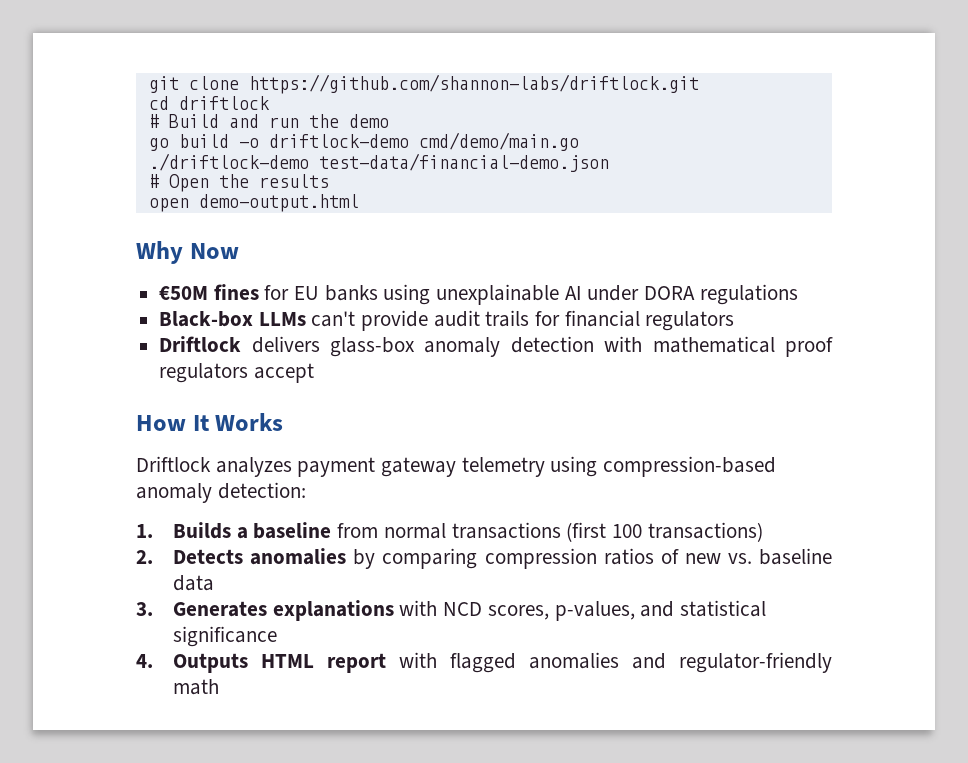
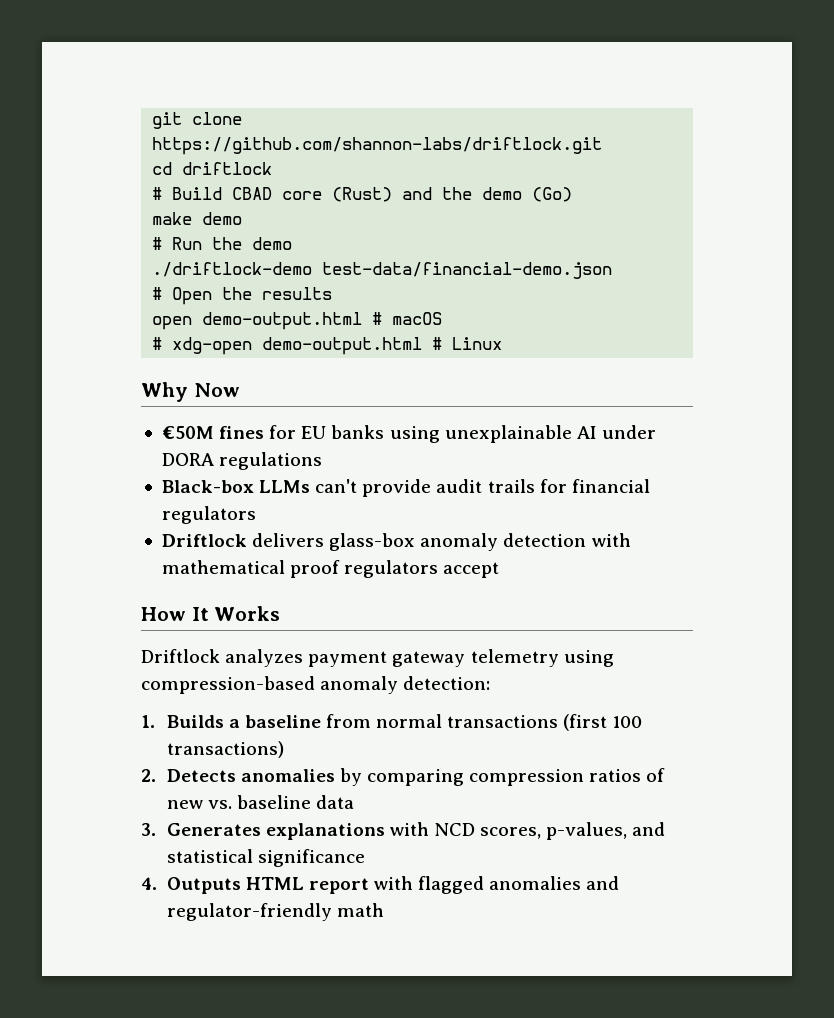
[228,114,389,128] [148,132,579,151] and run the demo // go build -o driftlock-demo cmd/demo/main.go -> [232,187,573,202] [152,212,243,225] [152,237,293,250] CBAD core (Rust) and the demo (Go) // make demo // # Run the demo
(359, 203) none -> [372,312,443,325] [152,337,503,355] # macOS // # xdg-open demo-output.html # Linux

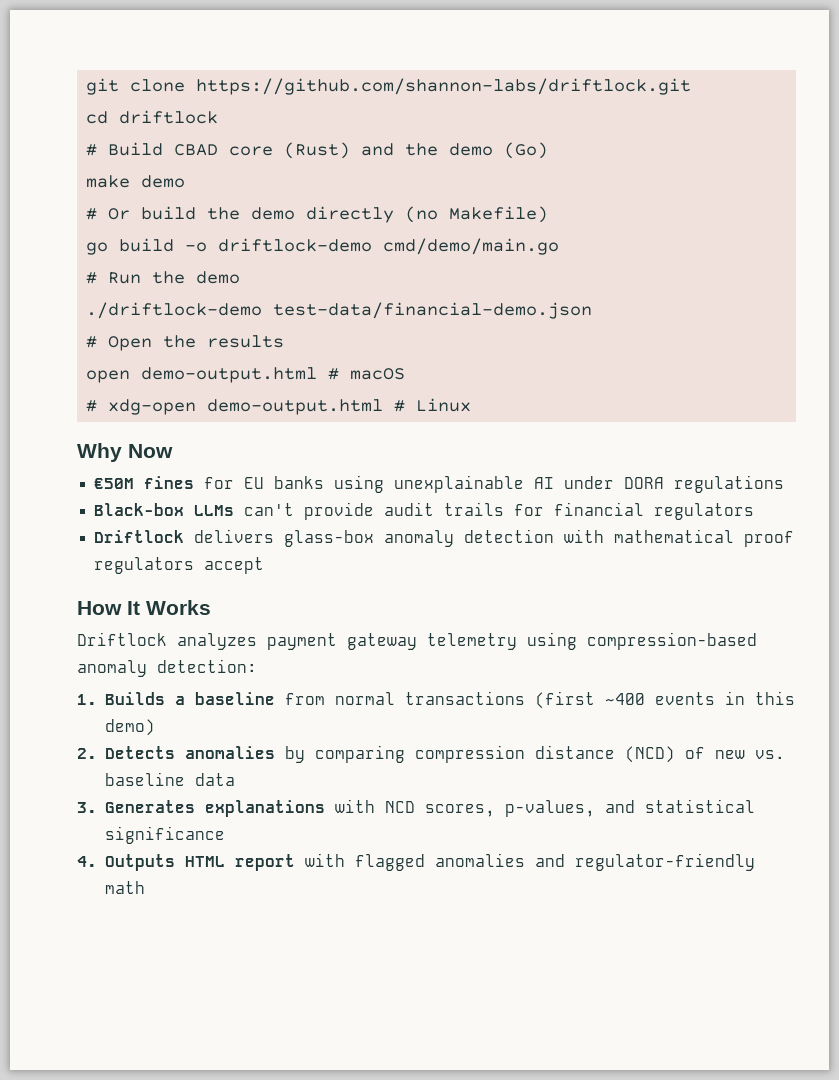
(243, 218) none -> [86,206,549,223] [86,238,560,255] // # Or build the demo directly (no Makefile) // go build -o driftlock-demo cmd/demo/main.go
[612,716,643,728] [166,741,284,758] 100 transactions) -> [604,691,795,705] [104,719,155,736] ~400 events in this demo)
[589,769,642,782] ratios -> [534,745,675,763] distance (NCD)

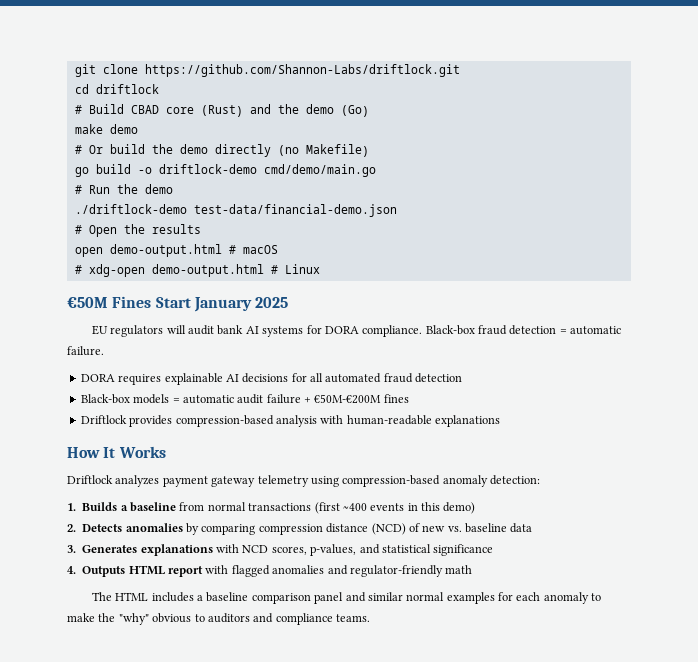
[196,78,692,95] https://github.com/shannon-labs/driftlock.git -> [144,64,460,77] https://github.com/Shannon-Labs/driftlock.git
[77,443,173,462] [94,475,785,493] [94,502,755,520] [94,529,795,547] [94,557,265,574] Why Now // €50M fines for EU banks using unexplainable AI under DORA regulations // Black-box LLMs can't provide audit trails for financial regulators // Driftlock delivers glass-box anomaly detection with mathematical proof regulators accept -> [67,296,289,312] [91,325,622,337] [67,346,104,356] [80,373,463,385] [80,394,409,404] [80,415,500,427] €50M Fines Start January 2025 // EU regulators will audit bank AI systems for DORA compliance. Black-box fraud detection = automatic failure. // DORA requires explainable AI decisions for all automated fraud detection // Black-box models = automatic audit failure + €50M-€200M fines // Driftlock provides compression-based analysis with human-readable explanations
(145, 887) none -> [91,592,602,604] [67,613,370,625] // The HTML includes a baseline comparison panel and similar normal examples for each anomaly to make the "why" obvious to auditors and compliance teams.

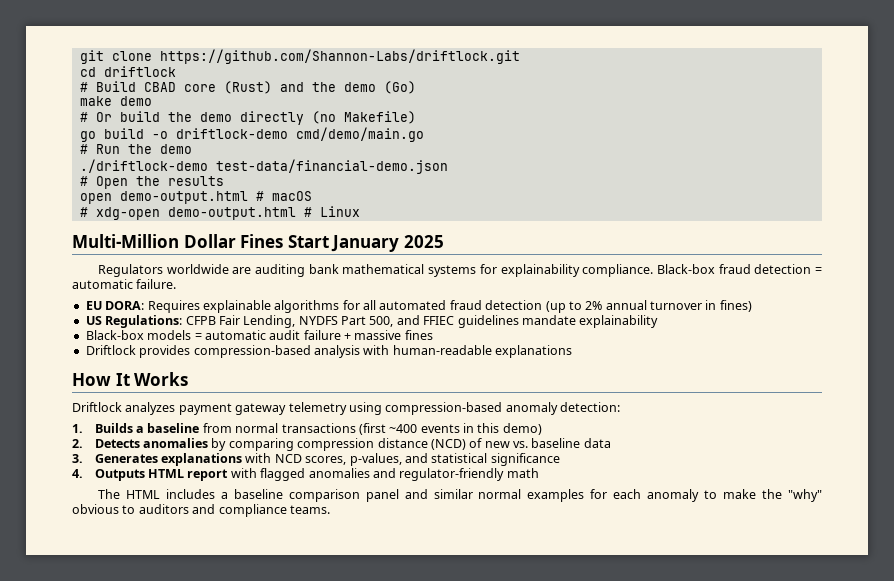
[67,297,108,308] €50M -> [72,234,236,248] Multi-Million Dollar
[91,325,259,337] EU regulators will audit bank AI -> [97,264,425,277] Regulators worldwide are auditing bank mathematical
[324,326,359,334] DORA -> [500,264,580,277] explainability
[80,373,289,385] DORA requires explainable AI decisions -> [85,300,340,313] EU DORA: Requires explainable algorithms
(463, 378) none -> [545,300,752,313] [85,315,659,328] (up to 2% annual turnover in fines) // US Regulations: CFPB Fair Lending, NYDFS Part 500, and FFIEC guidelines mandate explainability
[314,394,382,404] €50M-€200M -> [354,330,402,340] massive

